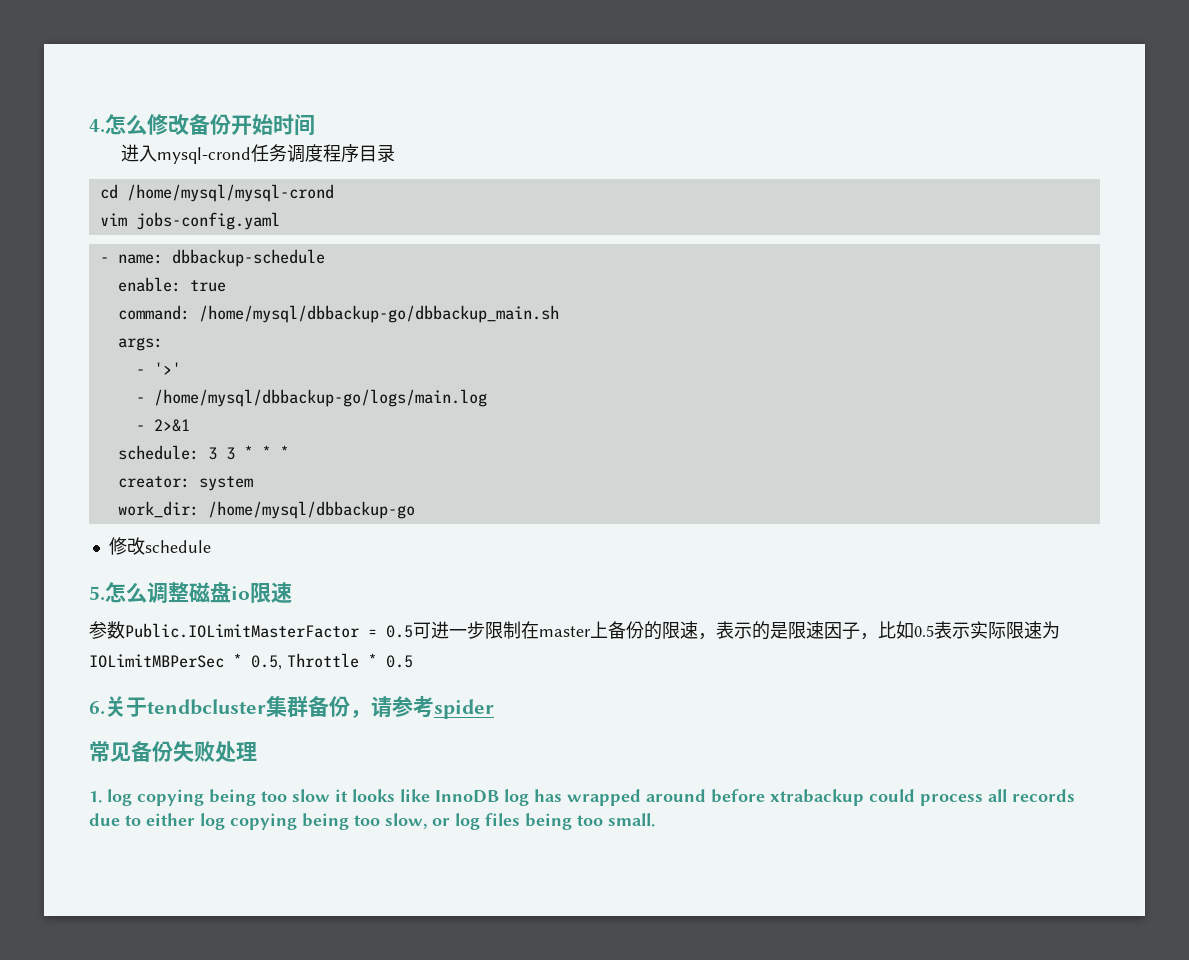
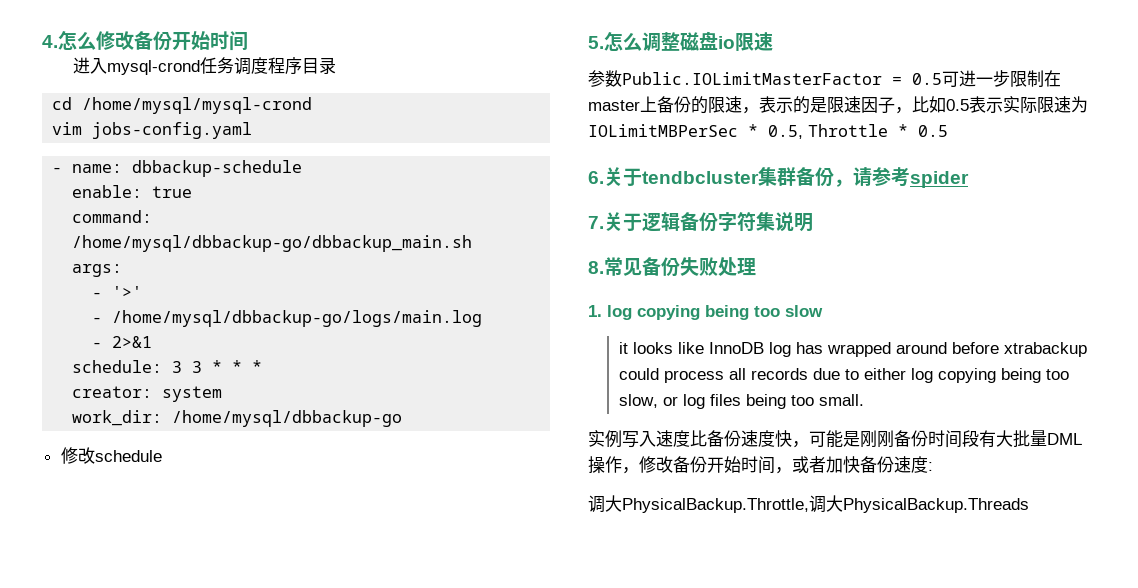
(494, 709) none -> [588,212,813,232] [588,261,604,274] 7.关于逻辑备份字符集说明 // 8.
(330, 795) none -> (823, 311) //
(655, 820) none -> [588,430,1082,448] [588,456,933,474] [588,495,1029,513] // 实例写入速度比备份速度快，可能是刚刚备份时间段有大批量DML操作，修改备份开始时间，或者加快备份速度: // 调大PhysicalBackup.Throttle,调大PhysicalBackup.Threads

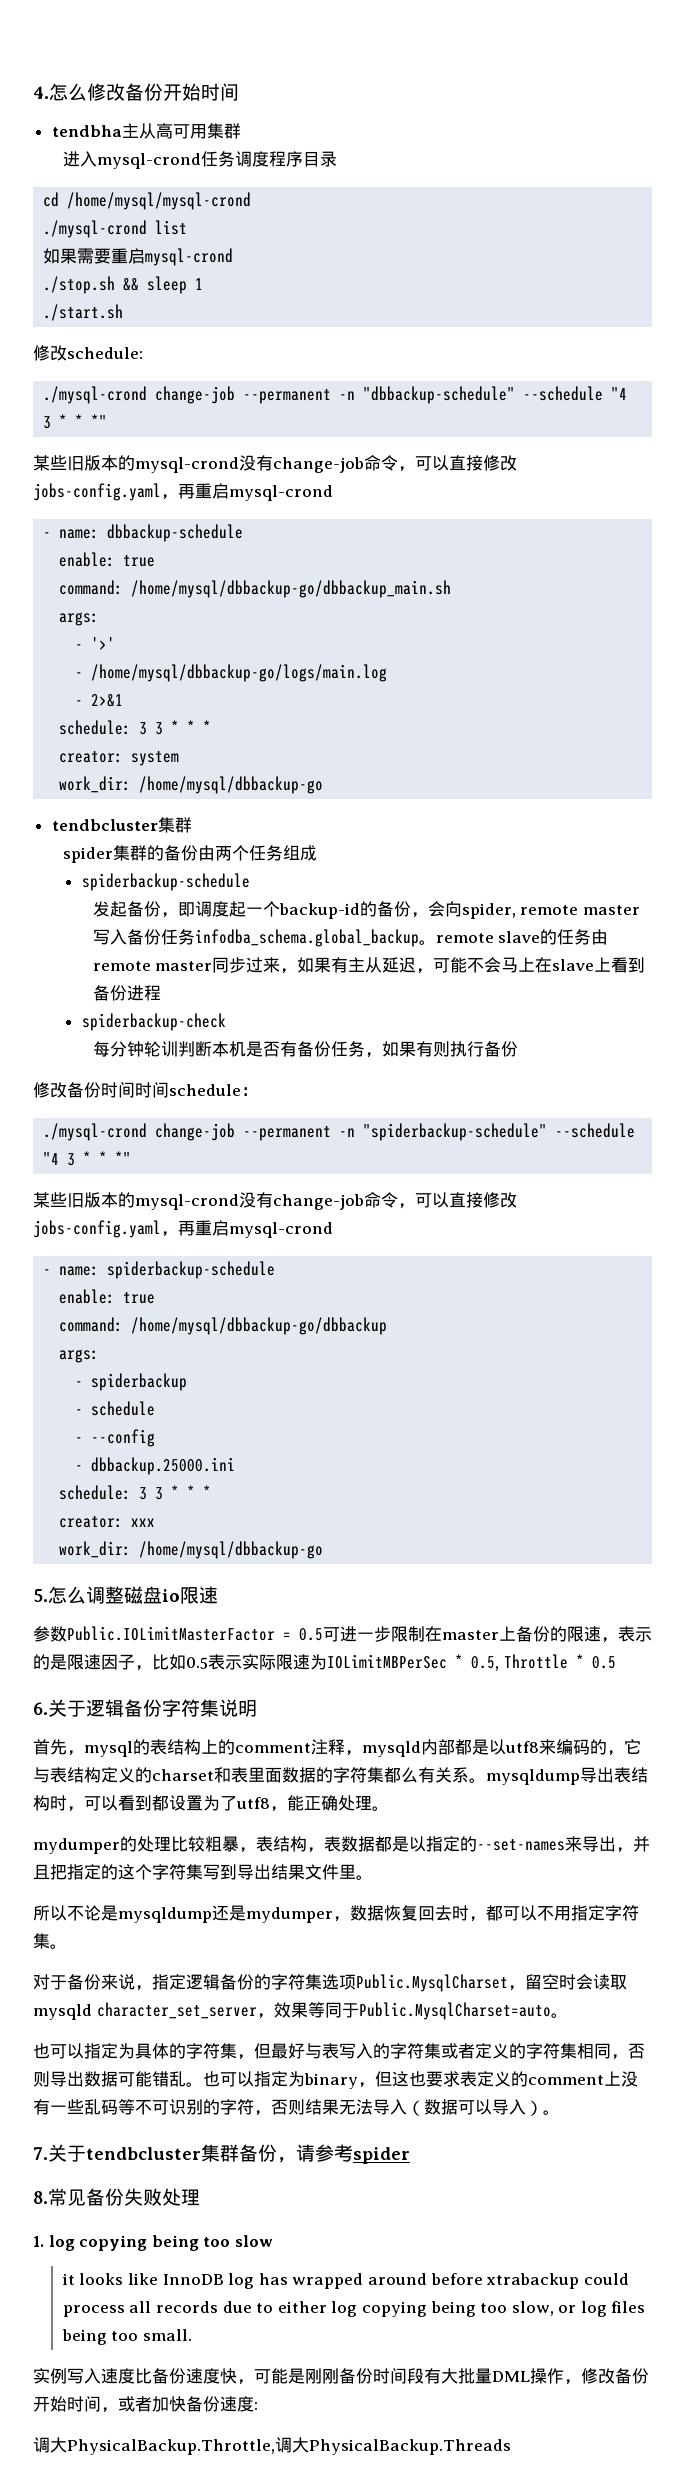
(248, 41) none -> [51,123,241,139] // tendbha主从高可用集群
[52,122,253,139] vim jobs-config.yaml -> [43,220,188,238] [43,248,234,266] [43,276,204,294] [43,304,124,321] [33,345,143,361] [43,386,628,404] [43,414,108,429] [33,455,517,473] [33,483,333,501] ./mysql-crond list // 如果需要重启mysql-crond // ./stop.sh && sleep 1 // ./start.sh // 修改schedule: // ./mysql-crond change-job --permanent -n "dbbackup-schedule" --schedule "4 3 * * *" // 某些旧版本的mysql-crond没有change-job命令，可以直接修改jobs-config.yaml，再重启mysql-crond
[60,447,162,464] 修改schedule -> [51,817,192,833] [62,845,317,863] [81,873,250,891] [92,901,640,919] [92,929,609,947] [92,957,646,974] [92,985,161,1001] [81,1013,226,1031] [92,1041,518,1058] [33,1082,258,1098] [43,1123,636,1141] [43,1151,132,1166] [33,1192,517,1210] [33,1220,333,1238] [43,1261,276,1279] [59,1289,156,1304] [59,1317,388,1335] [59,1349,100,1363] [75,1373,188,1391] [75,1401,156,1416] [75,1429,156,1447] [75,1457,236,1475] [59,1485,212,1500] [59,1516,156,1528] [59,1541,324,1559] tendbcluster集群 // spider集群的备份由两个任务组成 // spiderbackup-schedule // 发起备份，即调度起一个backup-id的备份，会向spider, remote master写入备份任务infodba_schema.global_backup。remote slave的任务由remote master同步过来，如果有主从延迟，可能不会马上在slave上看到备份进程 // spiderbackup-check // 每分钟轮训判断本机是否有备份任务，如果有则执行备份 // 修改备份时间时间schedule： // ./mysql-crond change-job --permanent -n "spiderbackup-schedule" --schedule "4 3 * * *" // 某些旧版本的mysql-crond没有change-job命令，可以直接修改jobs-config.yaml，再重启mysql-crond // - name: spiderbackup-schedule // enable: true // command: /home/mysql/dbbackup-go/dbbackup // args: // - spiderbackup // - schedule // - --config // - dbbackup.25000.ini // schedule: 3 3 * * * // creator: xxx // work_dir: /home/mysql/dbbackup-go
(642, 177) none -> [86,1699,257,1718] [33,1739,641,1757] [33,1767,648,1785] [33,1795,389,1812] [33,1836,650,1854] [33,1864,373,1880] [33,1905,639,1923] [33,1933,67,1949] [33,1974,627,1992] [33,2002,568,2020] [33,2043,645,2060] [33,2071,638,2089] [33,2099,560,2116] [33,2144,86,2162] 逻辑备份字符集说明 // 首先，mysql的表结构上的comment注释，mysqld内部都是以utf8来编码的，它与表结构定义的charset和表里面数据的字符集都么有关系。mysqldump导出表结构时，可以看到都设置为了utf8，能正确处理。 // mydumper的处理比较粗暴，表结构，表数据都是以指定的--set-names来导出，并且把指定的这个字符集写到导出结果文件里。 // 所以不论是mysqldump还是mydumper，数据恢复回去时，都可以不用指定字符集。 // 对于备份来说，指定逻辑备份的字符集选项Public.MysqlCharset，留空时会读取mysqld character_set_server，效果等同于Public.MysqlCharset=auto。 // 也可以指定为具体的字符集，但最好与表写入的字符集或者定义的字符集相同，否则导出数据可能错乱。也可以指定为binary，但这也要求表定义的comment上没有一些乱码等不可识别的字符，否则结果无法导入（数据可以导入）。 // 7.关于
[588,212,813,232] // 7.关于逻辑备份字符集说明 -> (410, 2155) none

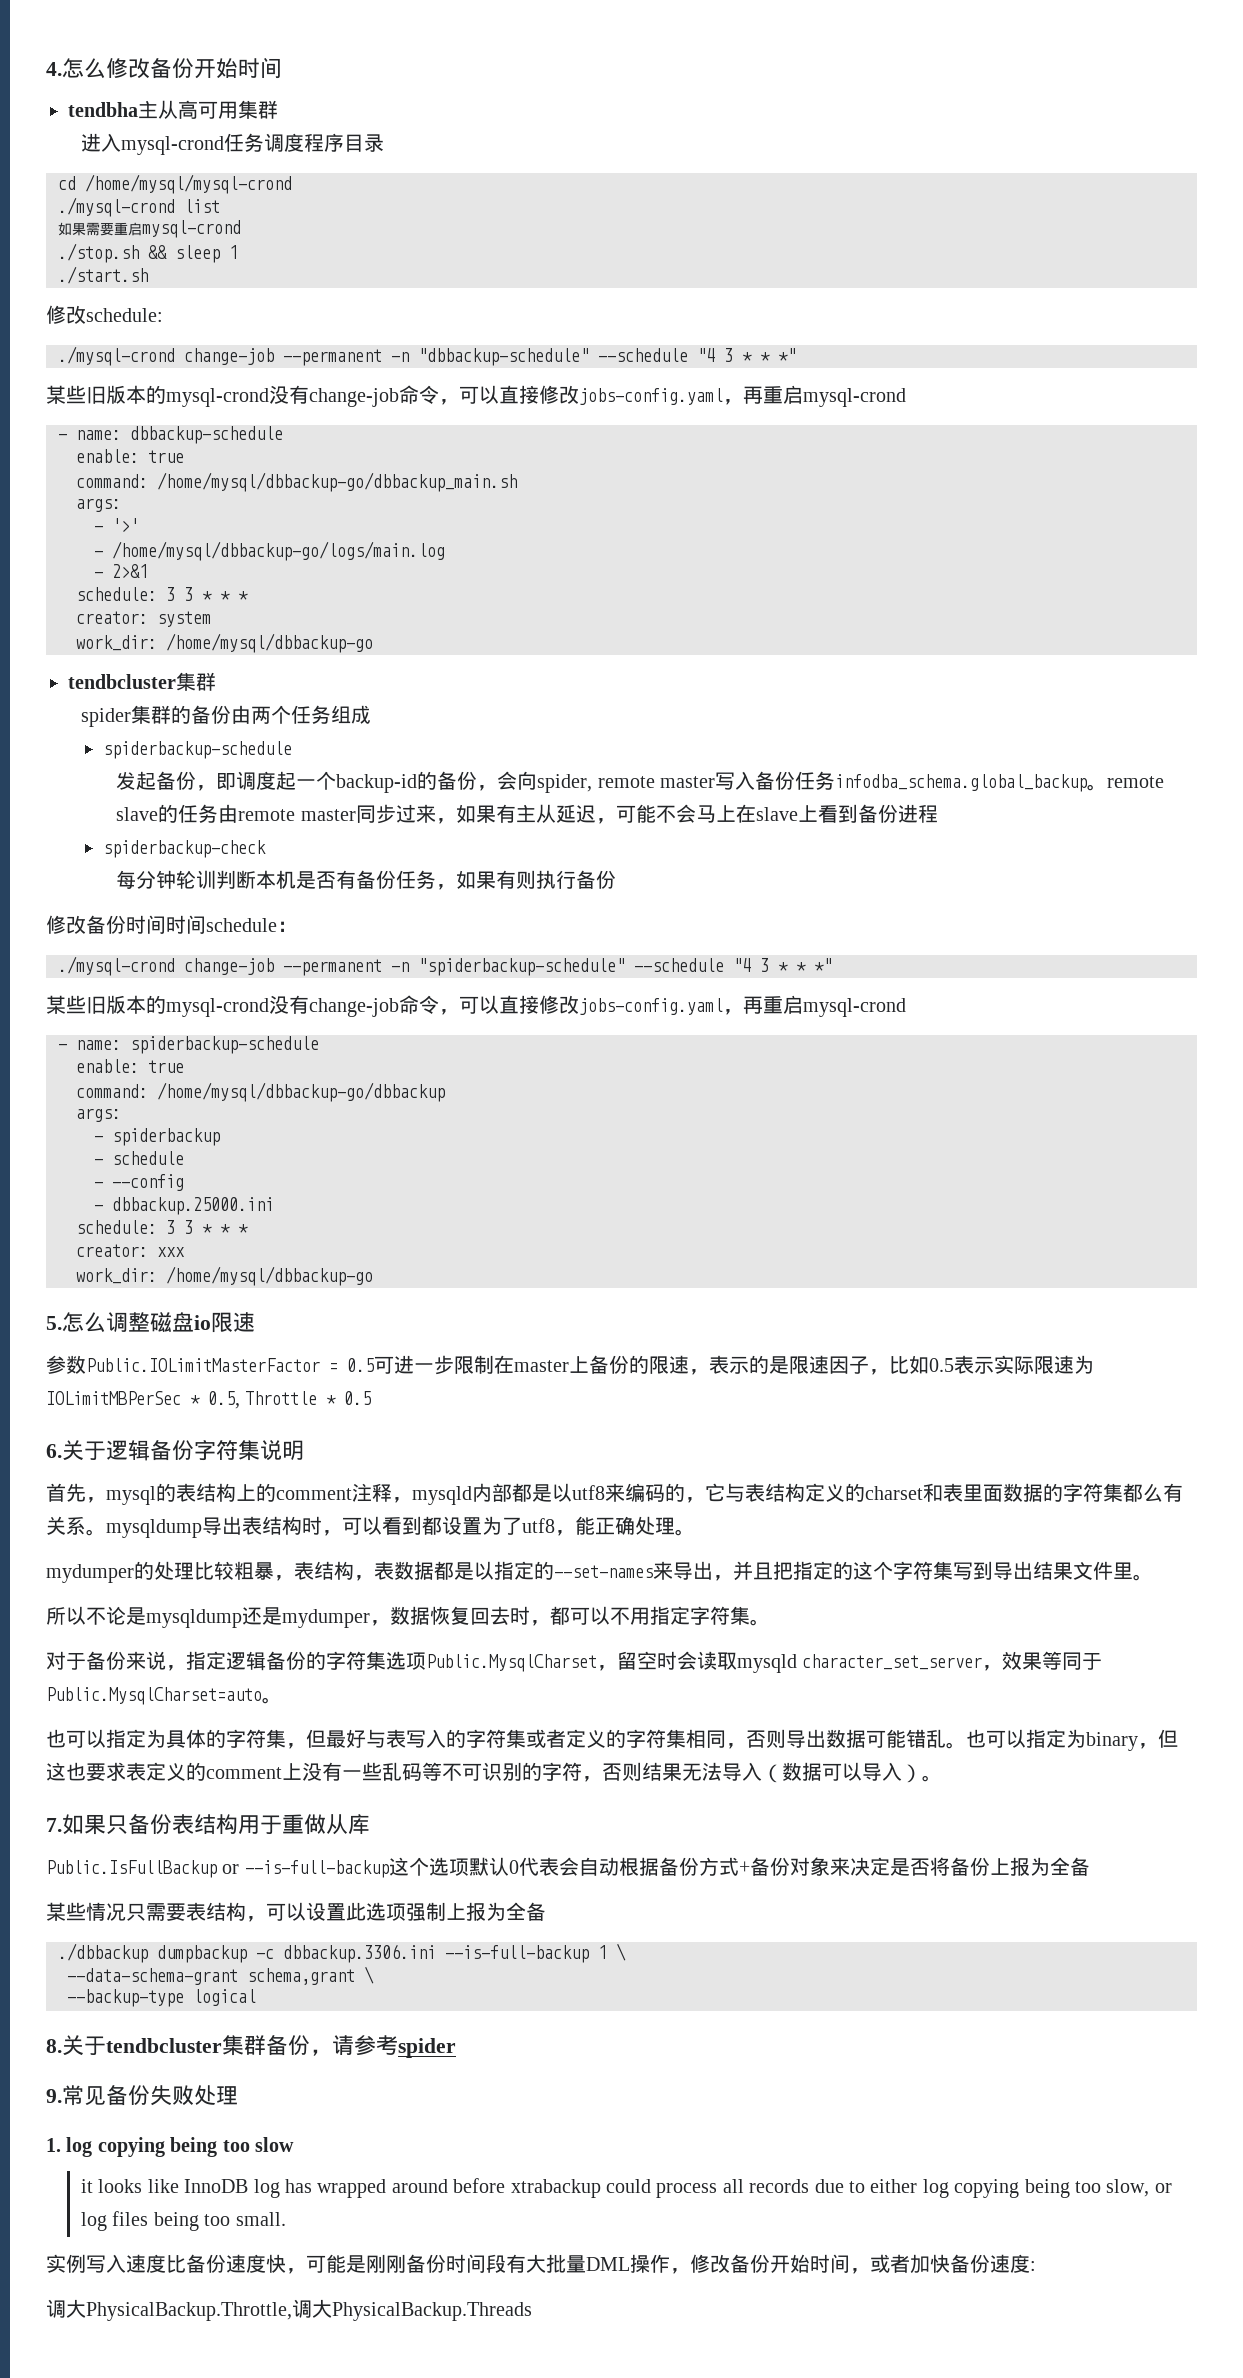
(48, 2153) none -> [62,1814,370,1835] [46,1857,1090,1878] [46,1902,546,1922] [58,1943,626,1963] [67,1966,374,1985] [67,1989,256,2007] [46,2039,62,2053] 如果只备份表结构用于重做从库 // Public.IsFullBackup or --is-full-backup这个选项默认0代表会自动根据备份方式+备份对象来决定是否将备份上报为全备 // 某些情况只需要表结构，可以设置此选项强制上报为全备 // ./dbbackup dumpbackup -c dbbackup.3306.ini --is-full-backup 1 \ // --data-schema-grant schema,grant \ // --backup-type logical // 8.
[33,2191,48,2204] 8. -> [46,2089,62,2103] 9.

